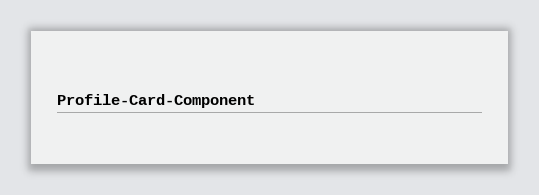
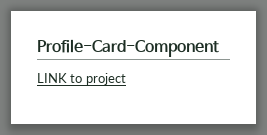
(255, 101) none -> [37,73,126,85] // LINK to project

